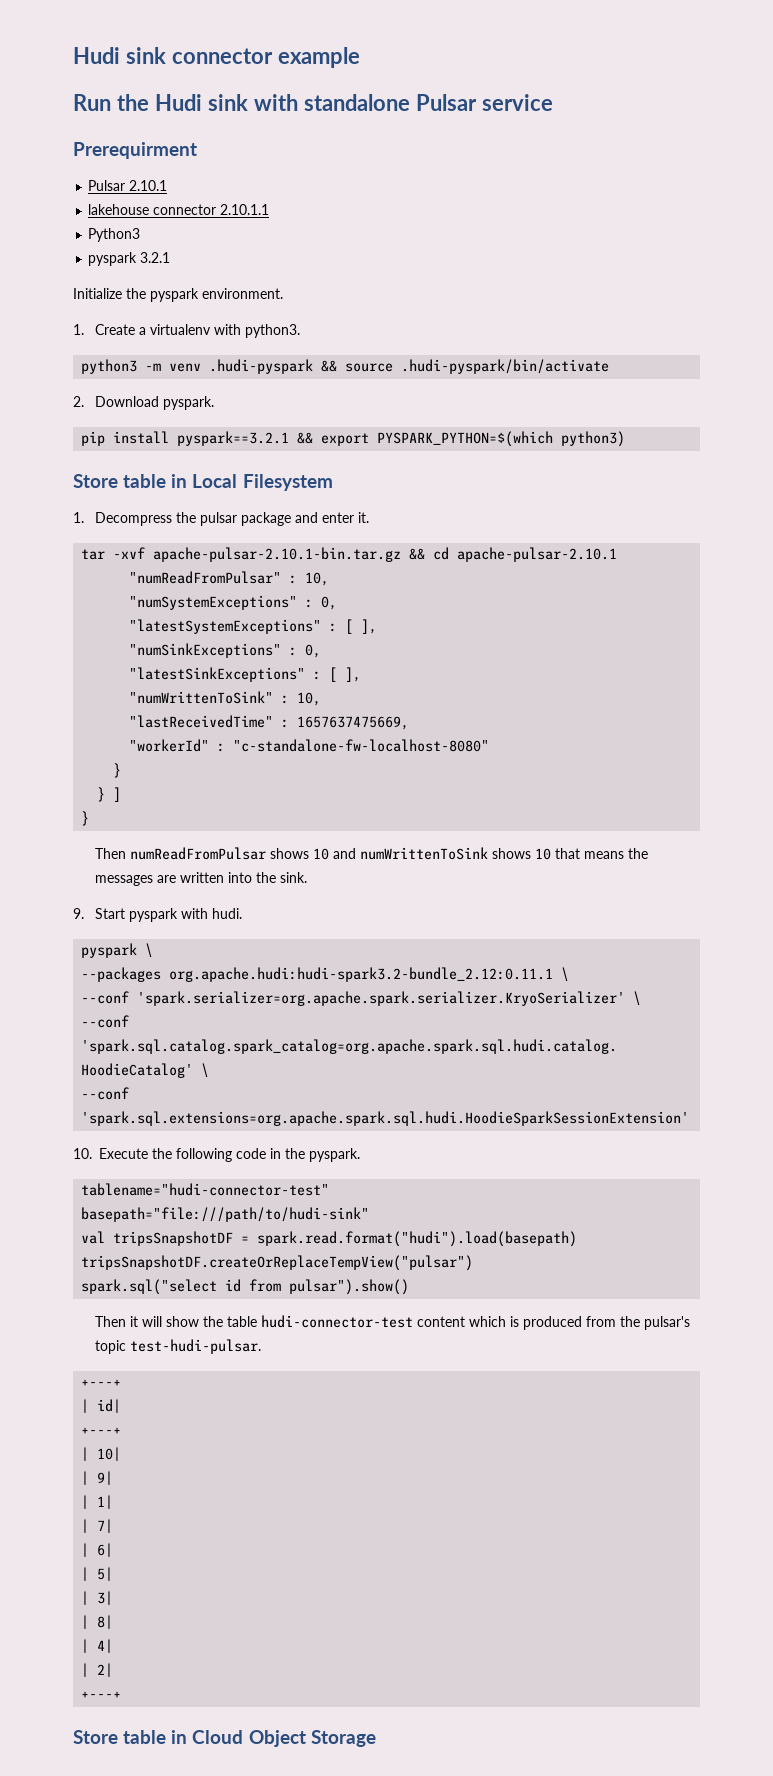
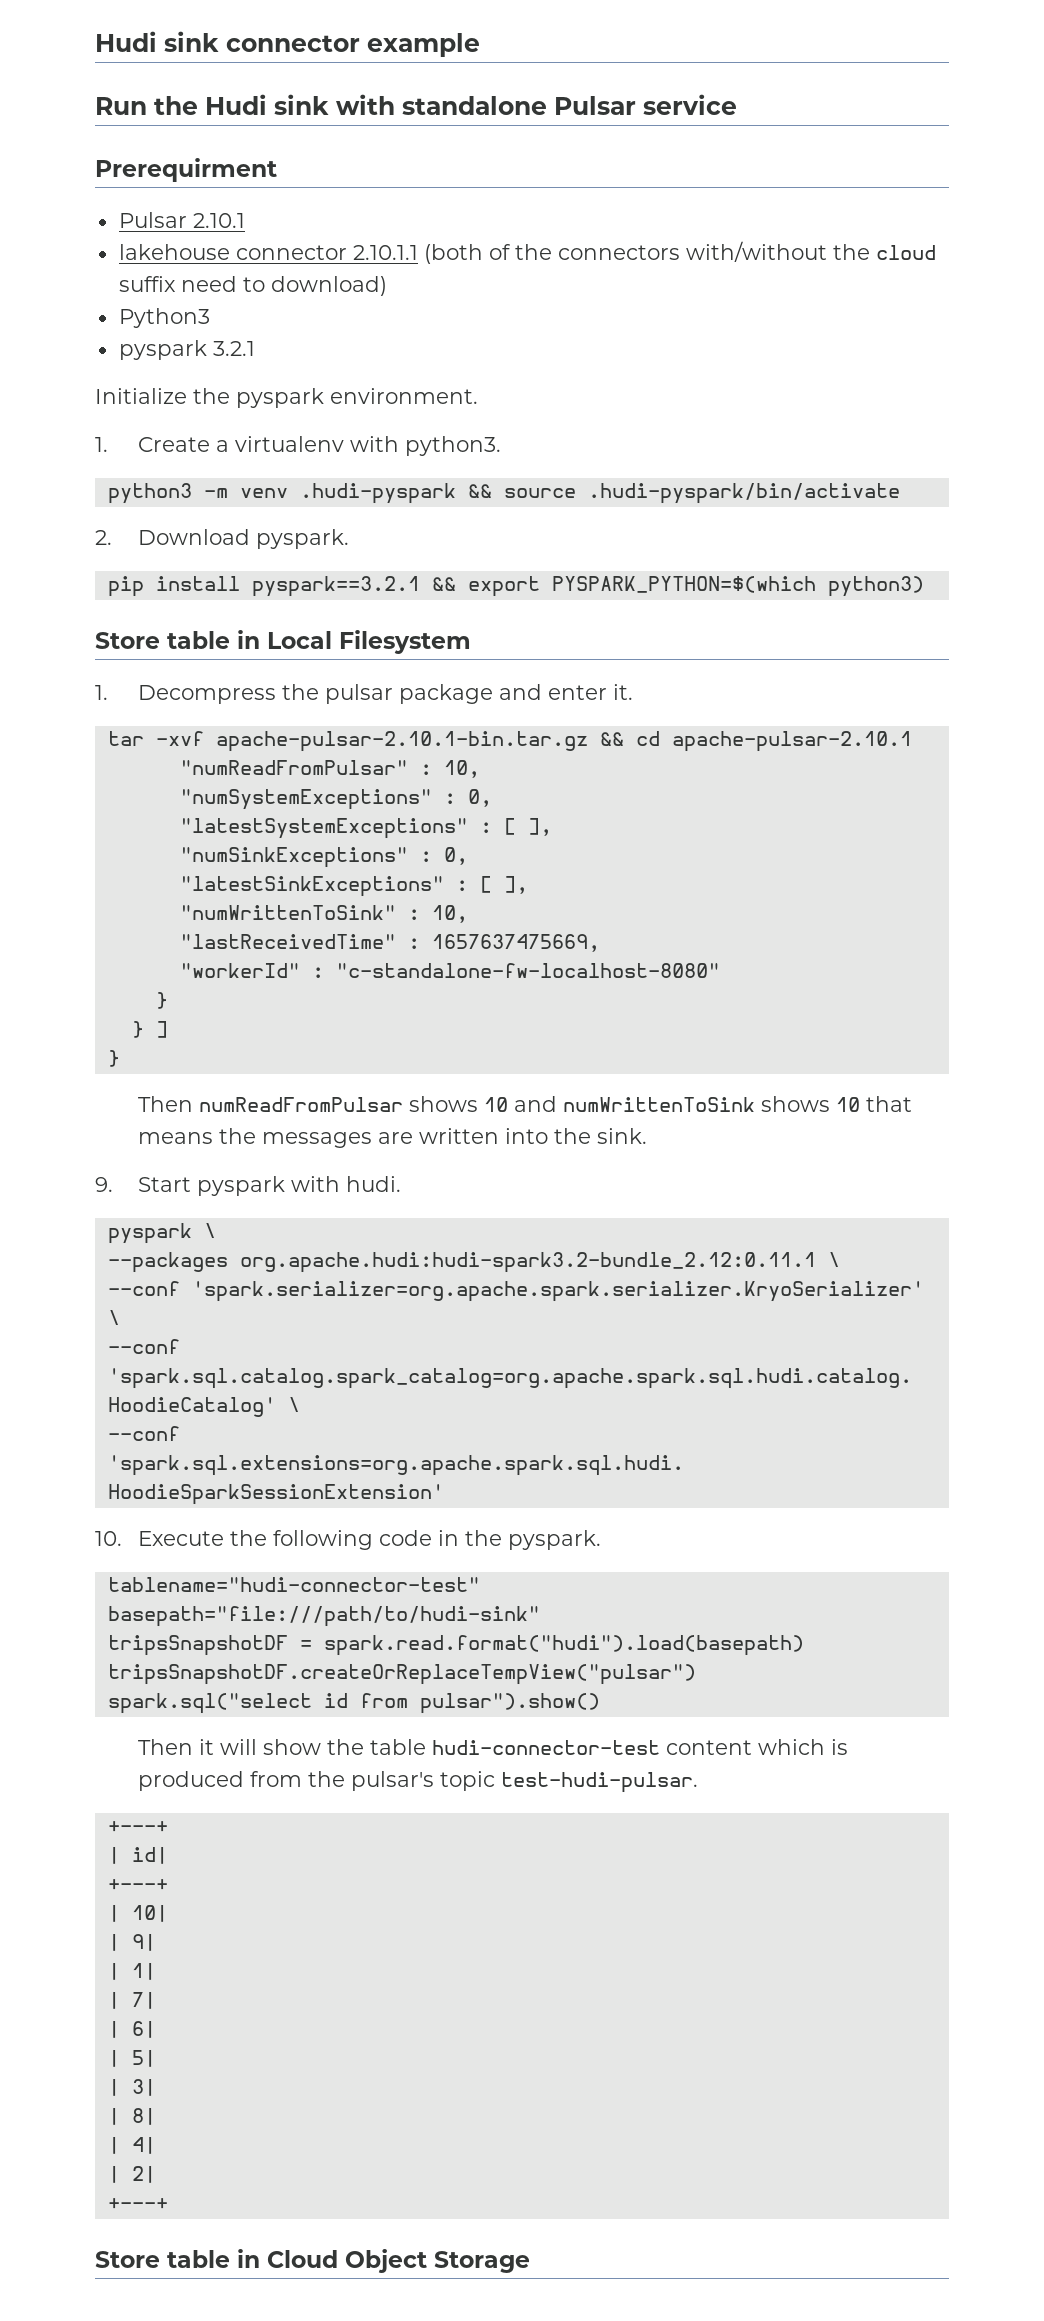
(270, 209) none -> [423,241,936,264] [118,276,387,296] (both of the connectors with/without the cloud suffix need to download)
[81,1231,106,1244] val -> (540, 1616) none

